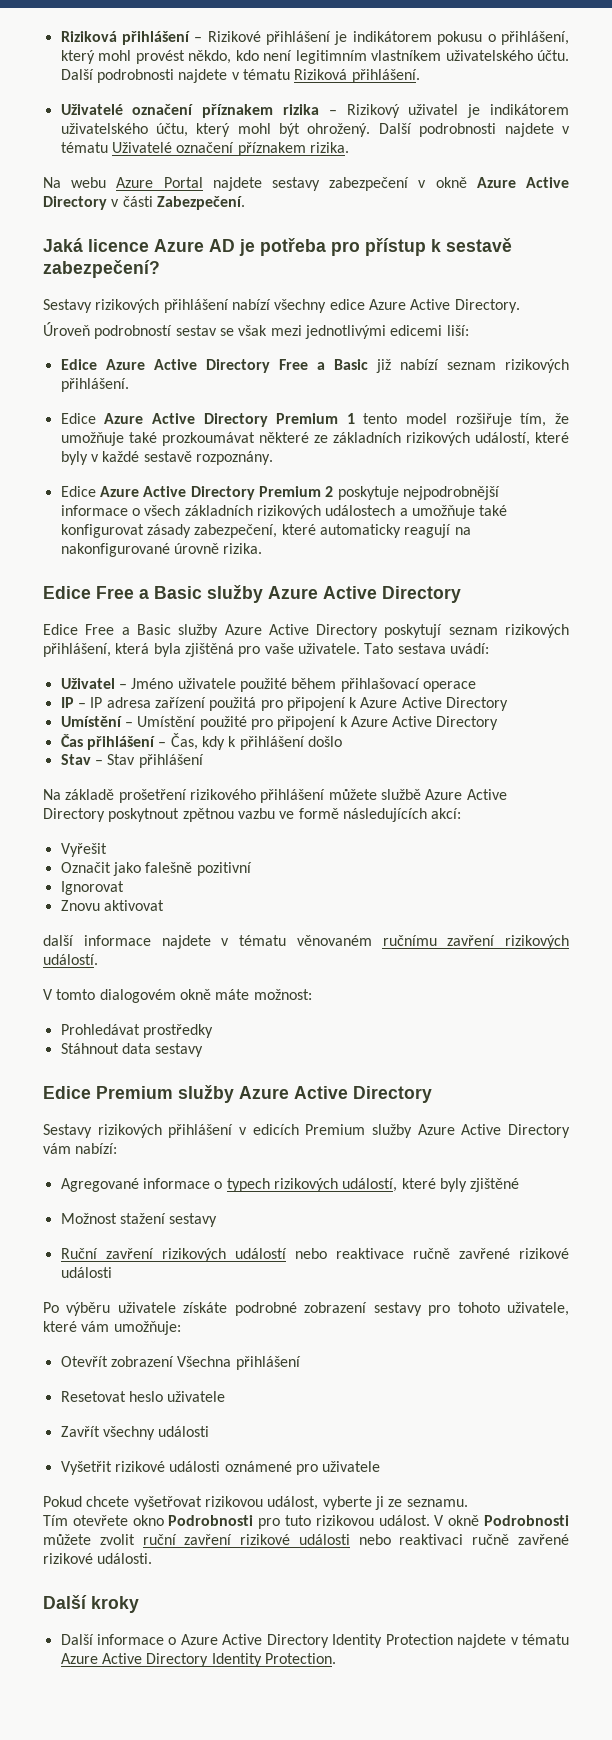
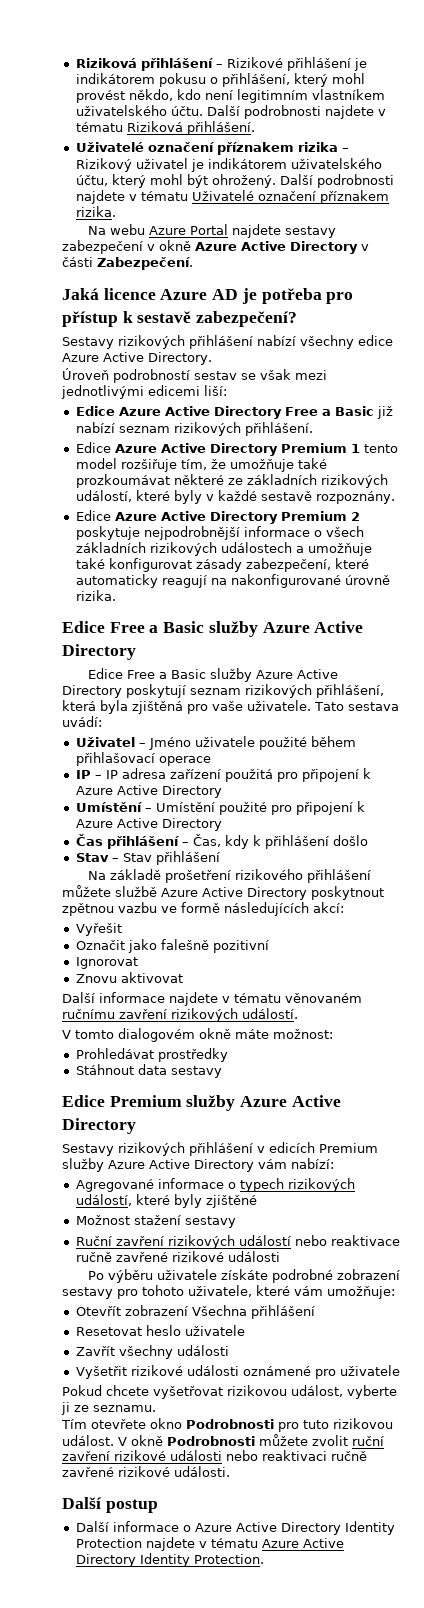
[43,935,74,946] další -> [62,992,95,1003] Další
[91,1596,139,1613] kroky -> [105,1499,158,1513] postup

